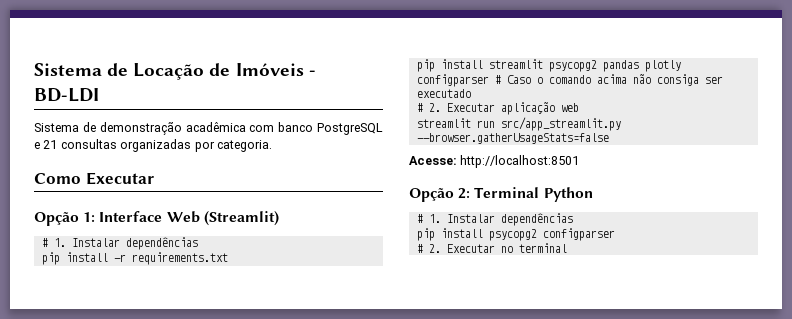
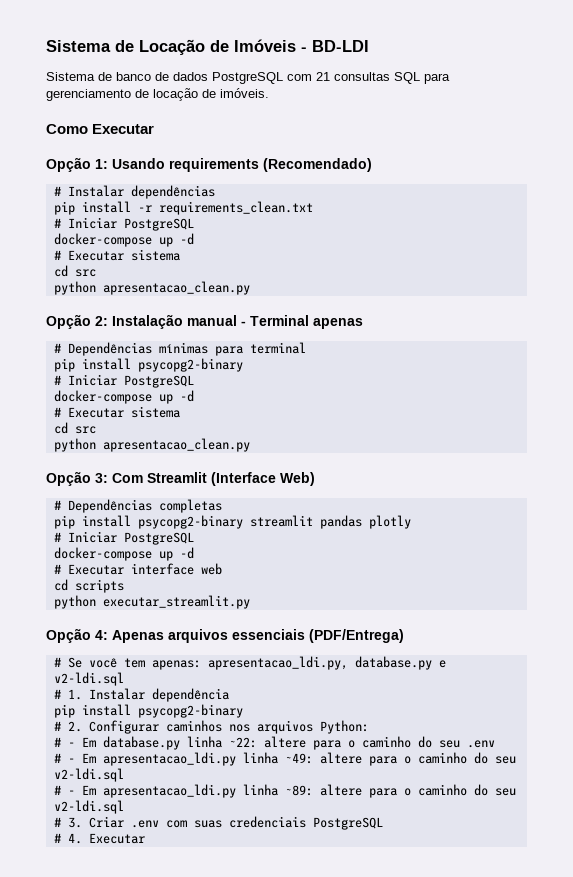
[99,122,384,135] [34,139,272,152] demonstração acadêmica com banco PostgreSQL e 21 consultas organizadas por categoria. -> [116,72,450,84] [46,88,269,101] banco de dados PostgreSQL com 21 consultas SQL para gerenciamento de locação de imóveis.
[99,211,279,226] [41,238,66,247] Interface Web (Streamlit) // # 1. -> [112,158,372,172] [53,186,61,196] Usando requirements (Recomendado) // #
[131,252,228,265] [416,59,681,72] [416,74,723,87] [416,89,471,98] [416,102,579,115] [416,117,621,131] [416,133,609,144] [409,155,580,168] [409,187,593,202] [416,213,573,226] [416,228,615,241] [416,243,567,253] requirements.txt // pip install streamlit psycopg2 pandas plotly configparser # Caso o comando acima não consiga ser executado // # 2. Executar aplicação web // streamlit run src/app_streamlit.py --browser.gatherUsageStats=false // Acesse: http://localhost:8501 // Opção 2: Terminal Python // # 1. Instalar dependências // pip install psycopg2 configparser // # 2. Executar no terminal -> [158,201,313,215] [53,217,194,231] [53,233,194,247] [53,249,180,261] [53,265,96,277] [53,281,250,295] [46,314,363,329] [53,342,306,356] [53,358,243,372] [53,374,194,388] [53,390,194,404] [53,406,180,418] [53,422,96,434] [53,438,250,452] [46,471,315,486] [53,499,222,513] [53,515,411,529] [53,531,194,545] [53,547,194,561] [53,563,222,575] [53,579,124,593] [53,595,250,609] [46,628,404,643] [53,656,446,670] [53,672,124,686] [53,688,229,702] [53,704,243,718] [53,720,369,734] [53,736,495,750] [53,752,516,766] [53,768,124,782] [53,784,516,798] [53,800,124,814] [53,816,383,830] [53,833,145,844] requirements_clean.txt // # Iniciar PostgreSQL // docker-compose up -d // # Executar sistema // cd src // python apresentacao_clean.py // Opção 2: Instalação manual - Terminal apenas // # Dependências mínimas para terminal // pip install psycopg2-binary // # Iniciar PostgreSQL // docker-compose up -d // # Executar sistema // cd src // python apresentacao_clean.py // Opção 3: Com Streamlit (Interface Web) // # Dependências completas // pip install psycopg2-binary streamlit pandas plotly // # Iniciar PostgreSQL // docker-compose up -d // # Executar interface web // cd scripts // python executar_streamlit.py // Opção 4: Apenas arquivos essenciais (PDF/Entrega) // # Se você tem apenas: apresentacao_ldi.py, database.py e v2-ldi.sql // # 1. Instalar dependência // pip install psycopg2-binary // # 2. Configurar caminhos nos arquivos Python: // # - Em database.py linha ~22: altere para o caminho do seu .env // # - Em apresentacao_ldi.py linha ~49: altere para o caminho do seu v2-ldi.sql // # - Em apresentacao_ldi.py linha ~89: altere para o caminho do seu v2-ldi.sql // # 3. Criar .env com suas credenciais PostgreSQL // # 4. Executar

